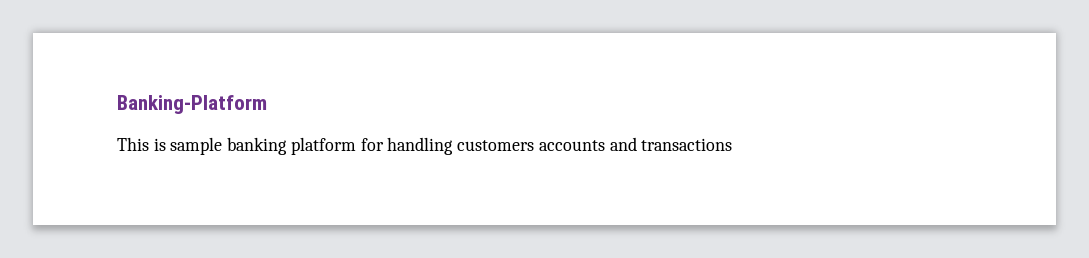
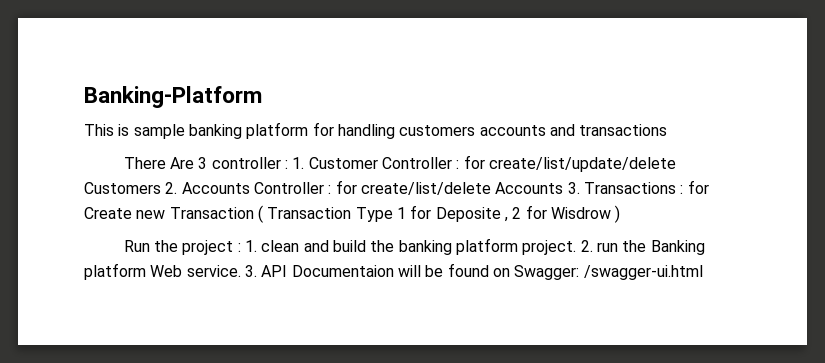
(733, 144) none -> [123,155,676,172] [84,180,709,195] [84,205,621,223] [123,238,705,255] [84,263,703,280] // There Are 3 controller : 1. Customer Controller : for create/list/update/delete Customers 2. Accounts Controller : for create/list/delete Accounts 3. Transactions : for Create new Transaction ( Transaction Type 1 for Deposite , 2 for Wisdrow ) // Run the project : 1. clean and build the banking platform project. 2. run the Banking platform Web service. 3. API Documentaion will be found on Swagger: /swagger-ui.html

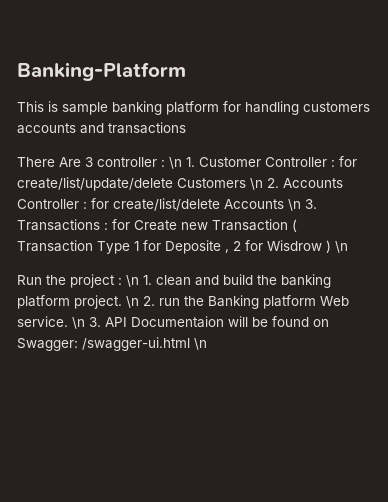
(289, 164) none -> [169,157,182,169] \n
(161, 188) none -> [250,178,263,190] \n
(564, 188) none -> [288,199,301,211] \n
(621, 214) none -> [335,241,348,253] \n
(241, 247) none -> [126,275,139,287] \n
(577, 247) none -> [126,296,139,308] \n
(241, 271) none -> [72,317,85,329] \n
(703, 272) none -> [194,338,207,350] \n

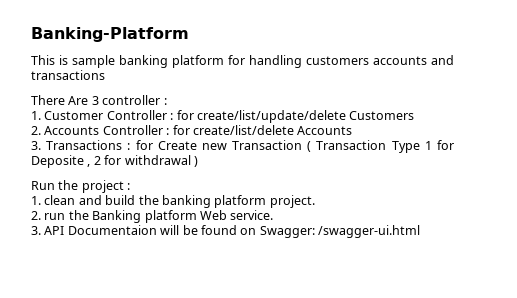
[169,157,182,169] \n -> (167, 101) //
[250,178,263,190] \n -> (415, 115) //
[288,199,301,211] \n -> (353, 130) //
[267,240,322,251] Wisdrow -> [124,155,191,165] withdrawal
[335,241,348,253] \n -> (198, 161) none
[126,275,139,287] \n -> (131, 186) //
[126,296,139,308] \n -> (315, 201) //
[72,317,85,329] \n -> (274, 215) //
[194,338,207,350] \n -> (420, 231) none

